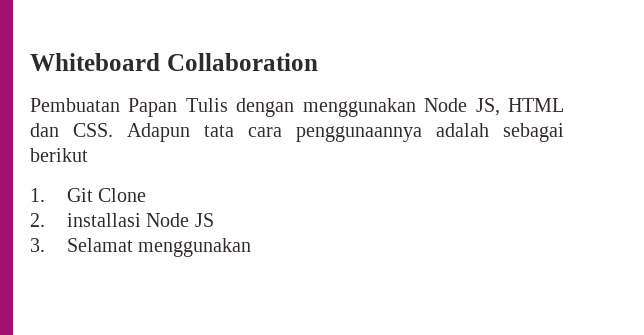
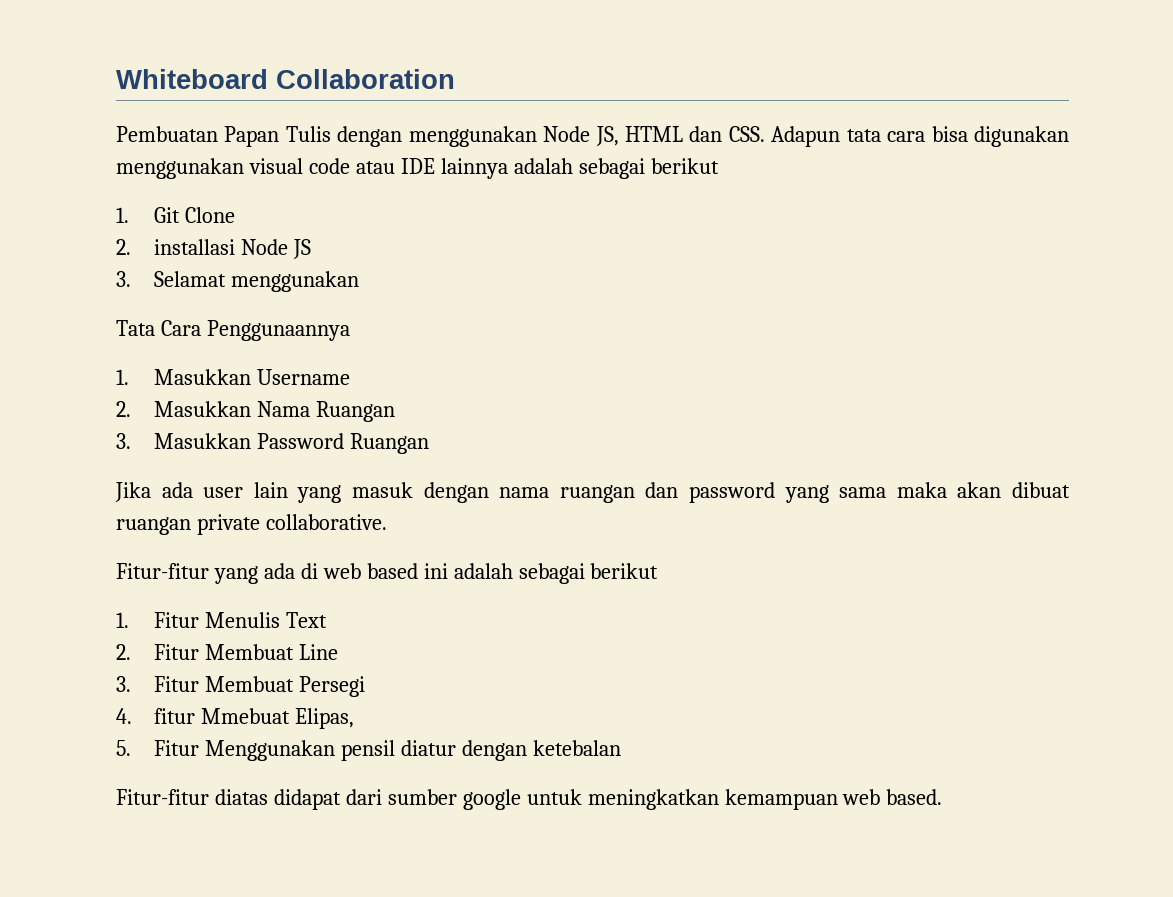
[296,126,422,142] penggunaannya -> [931,126,1070,147] [116,158,508,179] bisa digunakan menggunakan visual code atau IDE lainnya
(252, 247) none -> [116,320,350,341] [116,369,350,385] [116,401,395,422] [116,433,429,454] [115,482,1071,503] [116,514,387,535] [116,563,659,584] [116,612,327,628] [116,644,338,660] [116,676,365,697] [116,708,354,729] [116,740,621,761] [116,789,943,810] // Tata Cara Penggunaannya // 1. Masukkan Username // 2. Masukkan Nama Ruangan // 3. Masukkan Password Ruangan // Jika ada user lain yang masuk dengan nama ruangan dan password yang sama maka akan dibuat ruangan private collaborative. // Fitur-fitur yang ada di web based ini adalah sebagai berikut // 1. Fitur Menulis Text // 2. Fitur Membuat Line // 3. Fitur Membuat Persegi // 4. fitur Mmebuat Elipas, // 5. Fitur Menggunakan pensil diatur dengan ketebalan // Fitur-fitur diatas didapat dari sumber google untuk meningkatkan kemampuan web based.

